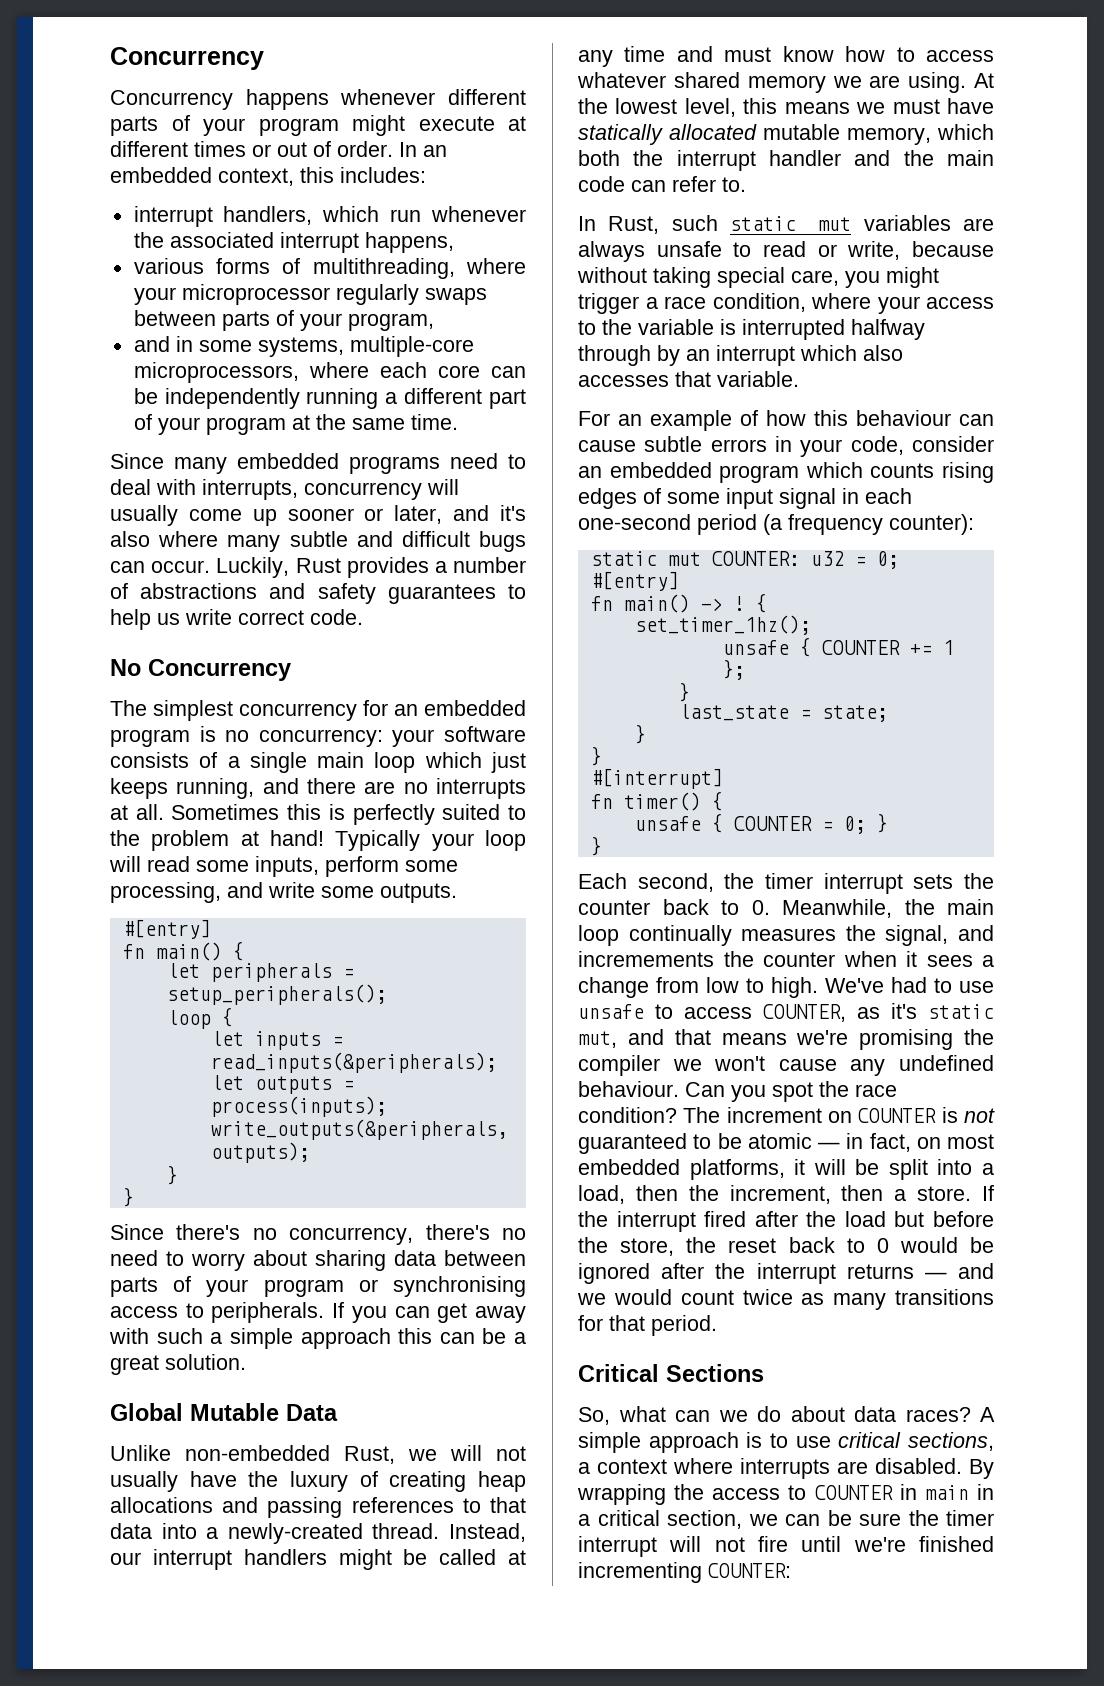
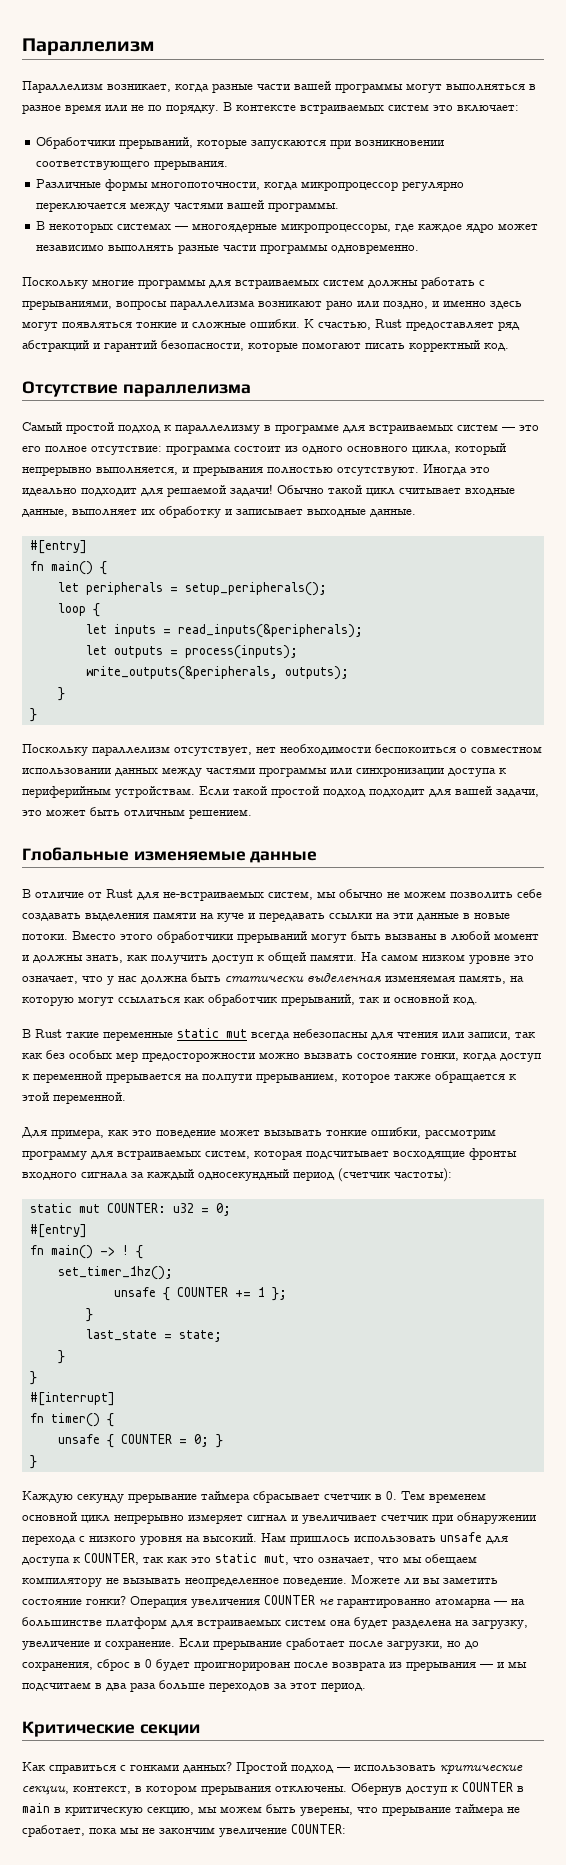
[110,47,264,70] [110,89,526,110] [110,115,526,136] [110,141,447,157] [110,167,426,186] [133,206,526,227] [133,232,454,253] [133,258,526,279] [133,284,487,305] [133,310,434,331] [133,336,474,357] [133,362,526,383] [133,388,526,409] [133,414,458,435] [110,453,526,474] [110,479,459,500] [110,505,526,526] [110,531,526,552] [110,557,526,578] [110,583,526,604] [110,609,363,630] [110,659,291,681] [110,700,526,721] [110,726,526,747] [110,752,526,773] [110,778,526,799] [110,804,526,825] [110,830,526,851] [109,856,458,877] [110,882,457,903] Concurrency // Concurrency happens whenever different parts of your program might execute at different times or out of order. In an embedded context, this includes: // interrupt handlers, which run whenever the associated interrupt happens, // various forms of multithreading, where your microprocessor regularly swaps between parts of your program, // and in some systems, multiple-core microprocessors, where each core can be independently running a different part of your program at the same time. // Since many embedded programs need to deal with interrupts, concurrency will usually come up sooner or later, and it's also where many subtle and difficult bugs can occur. Luckily, Rust provides a number of abstractions and safety guarantees to help us write correct code. // No Concurrency // The simplest concurrency for an embedded program is no concurrency: your software consists of a single main loop which just keeps running, and there are no interrupts at all. Sometimes this is perfectly suited to the problem at hand! Typically your loop will read some inputs, perform some processing, and write some outputs. -> [22,38,154,56] [22,81,536,93] [22,102,519,114] [36,137,445,149] [36,160,229,170] [36,179,465,191] [36,200,340,212] [36,221,539,233] [36,244,420,254] [22,277,485,289] [22,300,522,310] [22,319,520,331] [22,340,509,352] [22,381,251,397] [22,422,539,434] [22,443,506,455] [22,464,490,476] [22,484,515,497] [22,506,416,518] Параллелизм // Параллелизм возникает, когда разные части вашей программы могут выполняться в разное время или не по порядку. В контексте встраиваемых систем это включает: // Обработчики прерываний, которые запускаются при возникновении соответствующего прерывания. // Различные формы многопоточности, когда микропроцессор регулярно переключается между частями вашей программы. // В некоторых системах — многоядерные микропроцессоры, где каждое ядро может независимо выполнять разные части программы одновременно. // Поскольку многие программы для встраиваемых систем должны работать с прерываниями, вопросы параллелизма возникают рано или поздно, и именно здесь могут появляться тонкие и сложные ошибки. К счастью, Rust предоставляет ряд абстракций и гарантий безопасности, которые помогают писать корректный код. // Отсутствие параллелизма // Самый простой подход к параллелизму в программе для встраиваемых систем — это его полное отсутствие: программа состоит из одного основного цикла, который непрерывно выполняется, и прерывания полностью отсутствуют. Иногда это идеально подходит для решаемой задачи! Обычно такой цикл считывает входные данные, выполняет их обработку и записывает выходные данные.
[110,1224,526,1245] [110,1250,526,1271] [110,1276,526,1297] [110,1302,526,1323] [109,1328,526,1349] [110,1354,246,1375] [110,1403,338,1421] [110,1445,526,1464] [110,1471,526,1492] [110,1497,526,1518] [110,1523,526,1544] [110,1549,526,1570] [578,46,994,67] [577,72,994,93] [578,98,994,117] [578,124,994,145] [578,150,994,171] [578,176,746,192] [578,215,994,234] [578,241,994,262] [577,267,939,288] [578,293,994,314] [578,319,925,340] [578,345,903,366] [578,371,799,387] [578,410,994,431] [578,436,994,457] [578,462,994,483] [578,488,912,509] [578,514,974,535] Since there's no concurrency, there's no need to worry about sharing data between parts of your program or synchronising access to peripherals. If you can get away with such a simple approach this can be a great solution. // Global Mutable Data // Unlike non-embedded Rust, we will not usually have the luxury of creating heap allocations and passing references to that data into a newly-created thread. Instead, our interrupt handlers might be called at any time and must know how to access whatever shared memory we are using. At the lowest level, this means we must have statically allocated mutable memory, which both the interrupt handler and the main code can refer to. // In Rust, such static mut variables are always unsafe to read or write, because without taking special care, you might trigger a race condition, where your access to the variable is interrupted halfway through by an interrupt which also accesses that variable. // For an example of how this behaviour can cause subtle errors in your code, consider an embedded program which counts rising edges of some input signal in each one-second period (a frequency counter): -> [22,744,542,756] [22,767,506,777] [22,786,539,798] [22,807,252,819] [22,847,318,863] [22,889,542,901] [22,912,510,922] [22,931,539,943] [22,952,534,964] [22,973,524,985] [22,994,478,1006] [22,1028,535,1041] [22,1050,541,1062] [22,1071,516,1083] [22,1092,126,1104] [22,1127,496,1139] [22,1148,517,1160] [22,1168,452,1182] Поскольку параллелизм отсутствует, нет необходимости беспокоиться о совместном использовании данных между частями программы или синхронизации доступа к периферийным устройствам. Если такой простой подход подходит для вашей задачи, это может быть отличным решением. // Глобальные изменяемые данные // В отличие от Rust для не-встраиваемых систем, мы обычно не можем позволить себе создавать выделения памяти на куче и передавать ссылки на эти данные в новые потоки. Вместо этого обработчики прерываний могут быть вызваны в любой момент и должны знать, как получить доступ к общей памяти. На самом низком уровне это означает, что у нас должна быть статически выделенная изменяемая память, на которую могут ссылаться как обработчик прерываний, так и основной код. // В Rust такие переменные static mut всегда небезопасны для чтения или записи, так как без особых мер предосторожности можно вызвать состояние гонки, когда доступ к переменной прерывается на полпути прерыванием, которое также обращается к этой переменной. // Для примера, как это поведение может вызывать тонкие ошибки, рассмотрим программу для встраиваемых систем, которая подсчитывает восходящие фронты входного сигнала за каждый односекундный период (счетчик частоты):
[578,873,994,894] [578,899,994,918] [578,925,994,946] [578,951,994,967] [578,977,994,998] [578,1003,994,1022] [578,1029,994,1050] [578,1055,994,1076] [578,1081,897,1102] [578,1107,995,1123] [578,1133,994,1154] [578,1159,994,1180] [578,1185,994,1204] [578,1211,994,1232] [578,1237,994,1256] [578,1263,994,1284] [577,1289,994,1310] [578,1315,717,1336] [578,1364,764,1382] [578,1406,995,1425] [578,1432,994,1453] [578,1458,994,1479] [577,1484,994,1505] [578,1510,994,1529] [578,1536,994,1557] [578,1562,702,1583] Each second, the timer interrupt sets the counter back to 0. Meanwhile, the main loop continually measures the signal, and incremements the counter when it sees a change from low to high. We've had to use unsafe to access COUNTER, as it's static mut, and that means we're promising the compiler we won't cause any undefined behaviour. Can you spot the race condition? The increment on COUNTER is not guaranteed to be atomic — in fact, on most embedded platforms, it will be split into a load, then the increment, then a store. If the interrupt fired after the load but before the store, the reset back to 0 would be ignored after the interrupt returns — and we would count twice as many transitions for that period. // Critical Sections // So, what can we do about data races? A simple approach is to use critical sections, a context where interrupts are disabled. By wrapping the access to COUNTER in main in a critical section, we can be sure the timer interrupt will not fire until we're finished incrementing -> [22,1491,486,1503] [22,1512,536,1524] [22,1532,508,1545] [22,1553,477,1566] [22,1574,498,1587] [22,1595,525,1608] [22,1617,528,1629] [22,1638,479,1650] [22,1659,527,1671] [22,1680,366,1692] [22,1721,200,1737] [22,1762,523,1774] [22,1782,524,1795] [22,1803,520,1816] [22,1825,287,1837] Каждую секунду прерывание таймера сбрасывает счетчик в 0. Тем временем основной цикл непрерывно измеряет сигнал и увеличивает счетчик при обнаружении перехода с низкого уровня на высокий. Нам пришлось использовать unsafe для доступа к COUNTER, так как это static mut, что означает, что мы обещаем компилятору не вызывать неопределенное поведение. Можете ли вы заметить состояние гонки? Операция увеличения COUNTER не гарантированно атомарна — на большинстве платформ для встраиваемых систем она будет разделена на загрузку, увеличение и сохранение. Если прерывание сработает после загрузки, но до сохранения, сброс в 0 будет проигнорирован после возврата из прерывания — и мы подсчитаем в два раза больше переходов за этот период. // Критические секции // Как справиться с гонками данных? Простой подход — использовать критические секции, контекст, в котором прерывания отключены. Обернув доступ к COUNTER в main в критическую секцию, мы можем быть уверены, что прерывание таймера не сработает, пока мы не закончим увеличение

